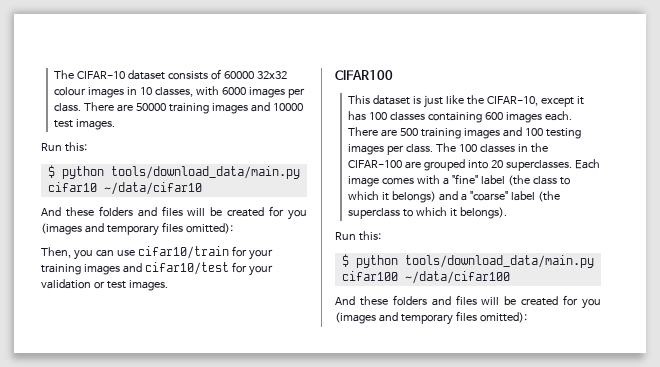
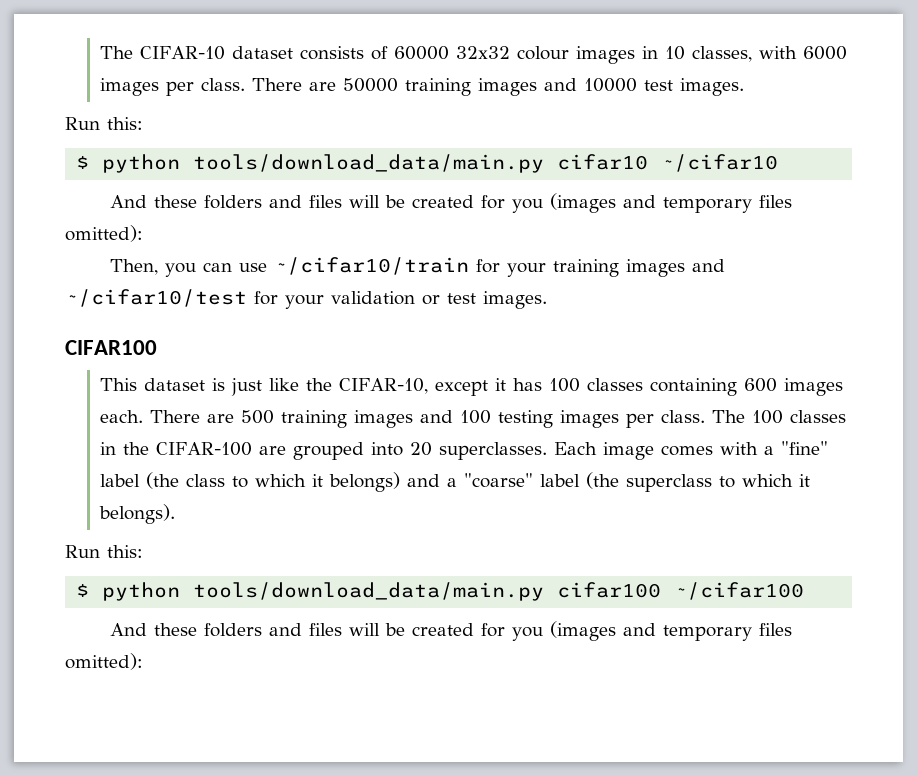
[103,182,202,195] ~/data/cifar10 -> [661,154,779,172] ~/cifar10
[137,246,229,259] cifar10/train -> [273,257,469,275] ~/cifar10/train
[144,262,229,275] cifar10/test -> [65,289,247,307] ~/cifar10/test
[404,271,510,284] ~/data/cifar100 -> [674,582,805,600] ~/cifar100

